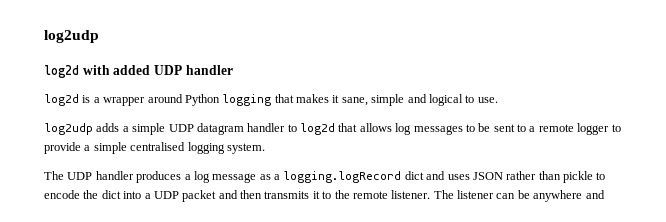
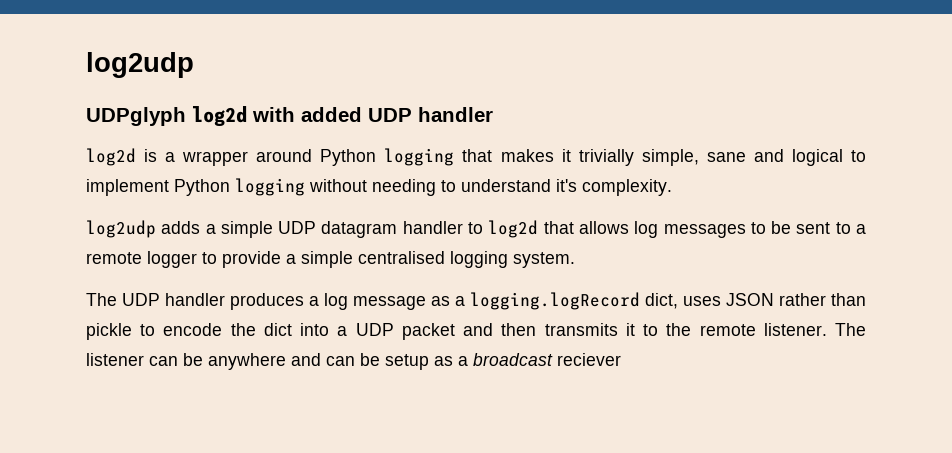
(99, 36) none -> [86,107,186,126] UDPglyph
[341,94,498,106] sane, simple and logical to use. -> [578,149,867,166] [86,178,672,196] trivially simple, sane and logical to implement Python logging without needing to understand it's complexity.
[404,171,446,180] dict and -> [645,293,678,309] dict,
(605, 194) none -> [326,353,621,370] can be setup as a broadcast reciever

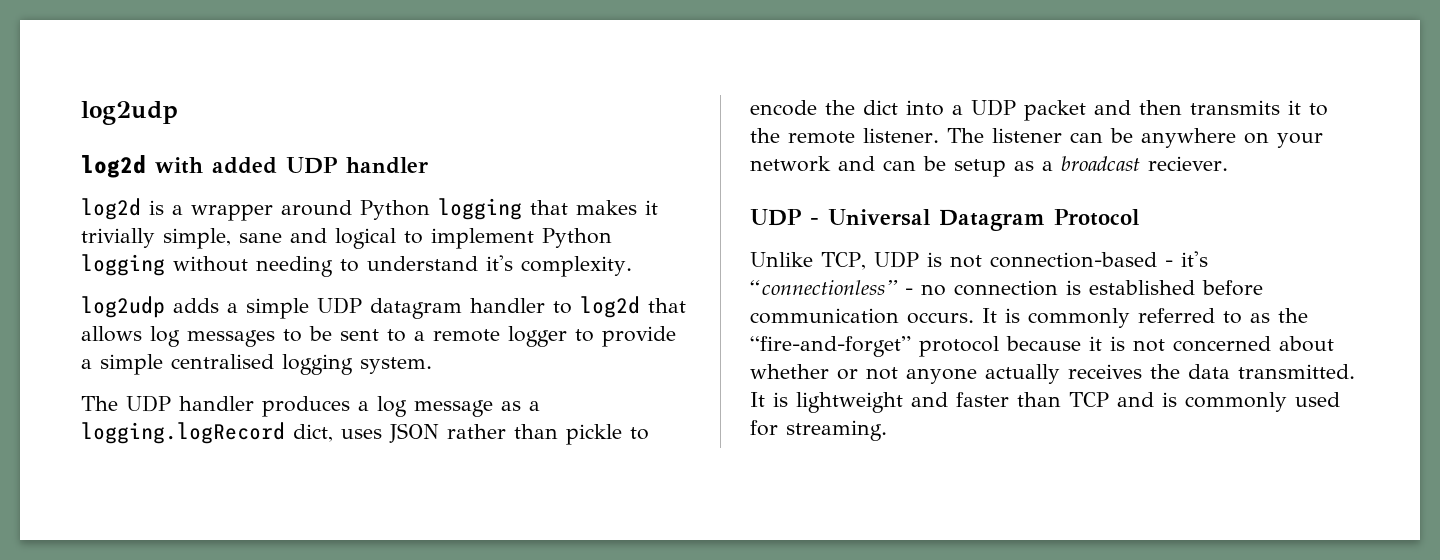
[86,107,186,126] UDPglyph -> (178, 113) none
(286, 361) none -> [1243,132,1323,148] [750,156,831,172] on your network
[557,353,621,366] reciever -> [1148,156,1228,171] [750,209,1139,231] [750,251,1208,270] [750,280,1263,296] [750,308,1308,328] [750,336,1334,357] [750,364,1355,384] [750,392,1340,413] [750,420,887,441] reciever. // UDP - Universal Datagram Protocol // Unlike TCP, UDP is not connection-based - it's “connectionless” - no connection is established before communication occurs. It is commonly referred to as the “fire-and-forget” protocol because it is not concerned about whether or not anyone actually receives the data transmitted. It is lightweight and faster than TCP and is commonly used for streaming.

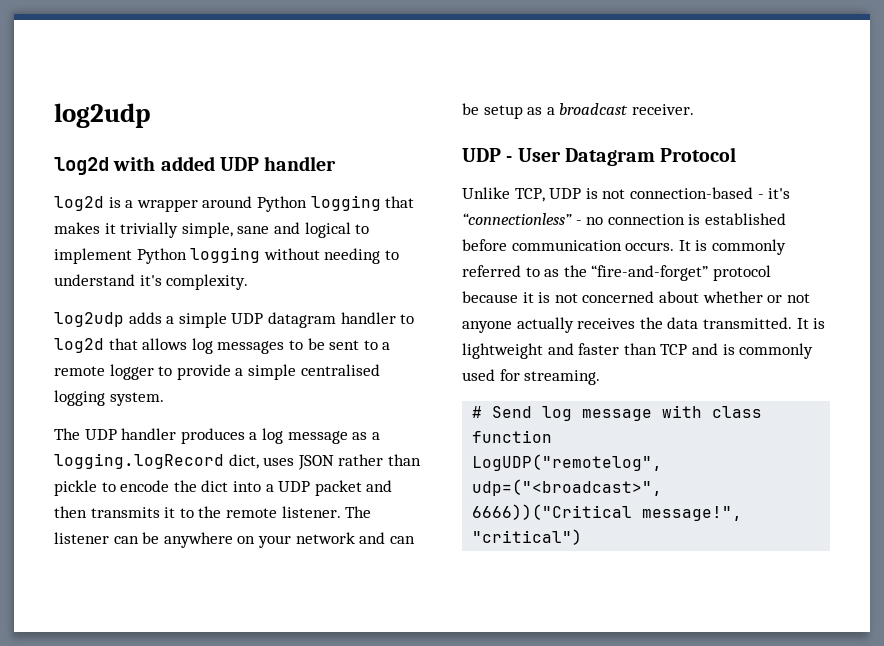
[1148,156,1228,171] reciever. -> [631,104,694,115] receiver.
[828,209,930,226] Universal -> [517,148,561,162] User
(887, 430) none -> [472,405,763,421] [472,430,553,443] [472,454,663,471] [472,479,663,496] [472,504,743,521] [472,529,583,545] // # Send log message with class function // LogUDP("remotelog", udp=("<broadcast>", 6666))("Critical message!", "critical")

